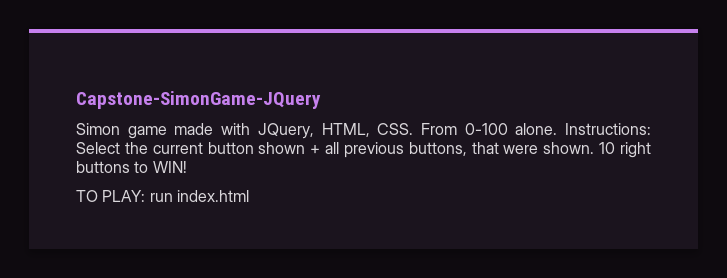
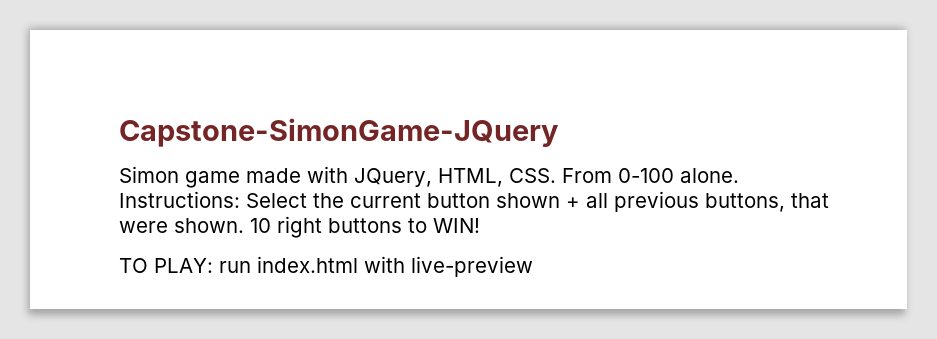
(249, 196) none -> [364,256,533,277] with live-preview

